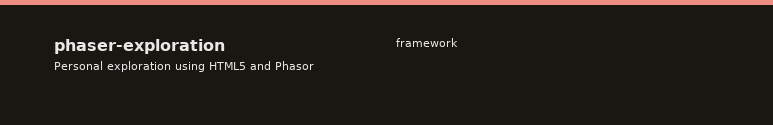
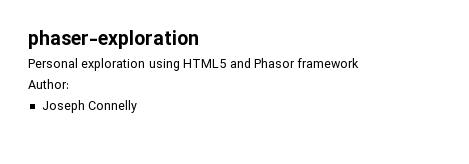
(458, 42) none -> [28,79,69,89] [41,100,138,113] // Author: // Joseph Connelly

